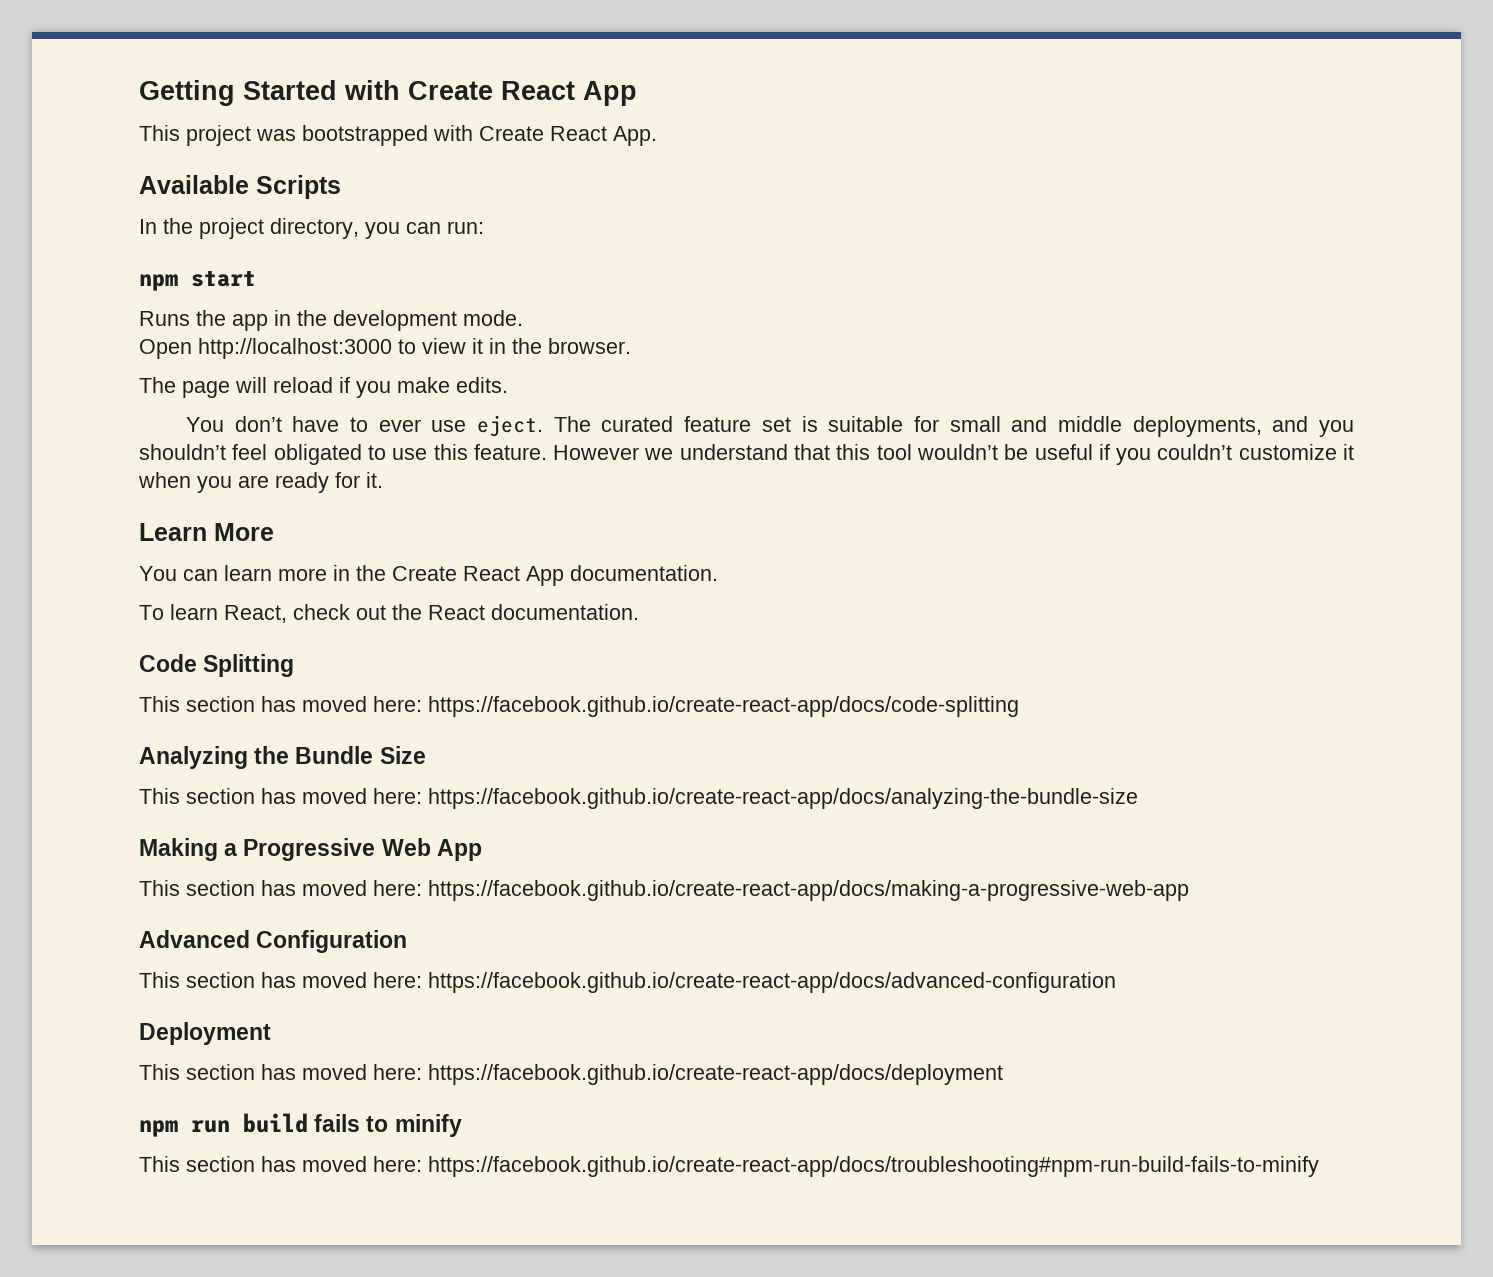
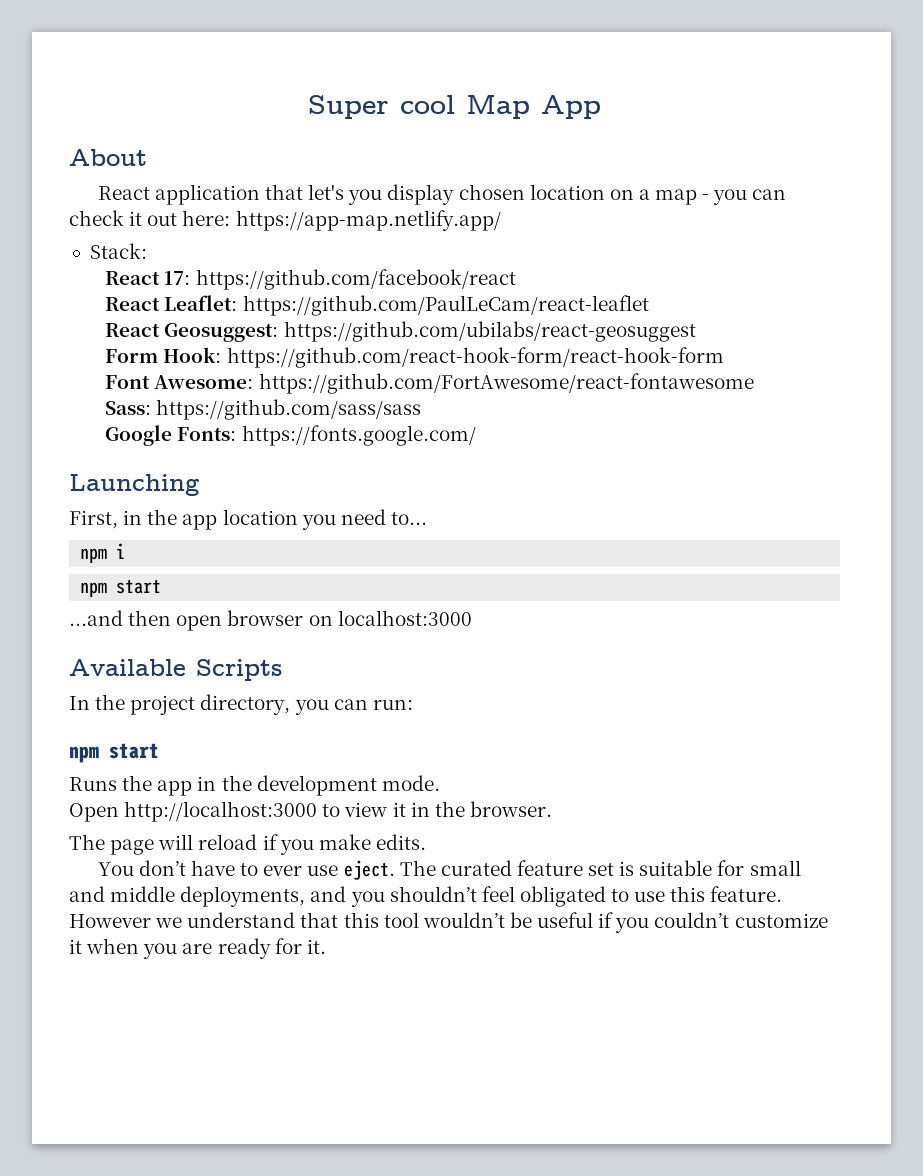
[139,80,637,106] [139,125,657,146] Getting Started with Create React App // This project was bootstrapped with Create React App. -> [308,94,601,119] [69,149,147,166] [97,184,787,205] [69,210,501,231] [89,243,147,259] [105,269,516,290] [105,295,649,316] [105,321,696,342] [105,347,724,368] [105,373,754,394] [105,399,422,420] [105,425,476,446] [69,474,199,496] [69,509,427,530] [80,543,126,563] [80,580,162,597] [69,610,472,631] Super cool Map App // About // React application that let's you display chosen location on a map - you can check it out here: https://app-map.netlify.app/ // Stack: // React 17: https://github.com/facebook/react // React Leaflet: https://github.com/PaulLeCam/react-leaflet // React Geosuggest: https://github.com/ubilabs/react-geosuggest // Form Hook: https://github.com/react-hook-form/react-hook-form // Font Awesome: https://github.com/FortAwesome/react-fontawesome // Sass: https://github.com/sass/sass // Google Fonts: https://fonts.google.com/ // Launching // First, in the app location you need to... // npm i // npm start // ...and then open browser on localhost:3000
[139,523,274,541] [139,565,718,586] [139,604,639,623] [139,654,295,677] [139,696,1019,717] [139,746,426,769] [139,788,1138,809] [139,838,482,861] [139,880,1189,901] [139,930,408,953] [139,972,1116,993] [139,1022,271,1045] [139,1064,1003,1085] [139,1113,462,1137] [139,1156,1319,1177] // Learn More // You can learn more in the Create React App documentation. // To learn React, check out the React documentation. // Code Splitting // This section has moved here: https://facebook.github.io/create-react-app/docs/code-splitting // Analyzing the Bundle Size // This section has moved here: https://facebook.github.io/create-react-app/docs/analyzing-the-bundle-size // Making a Progressive Web App // This section has moved here: https://facebook.github.io/create-react-app/docs/making-a-progressive-web-app // Advanced Configuration // This section has moved here: https://facebook.github.io/create-react-app/docs/advanced-configuration // Deployment // This section has moved here: https://facebook.github.io/create-react-app/docs/deployment // npm run build fails to minify // This section has moved here: https://facebook.github.io/create-react-app/docs/troubleshooting#npm-run-build-fails-to-minify -> (326, 946) none

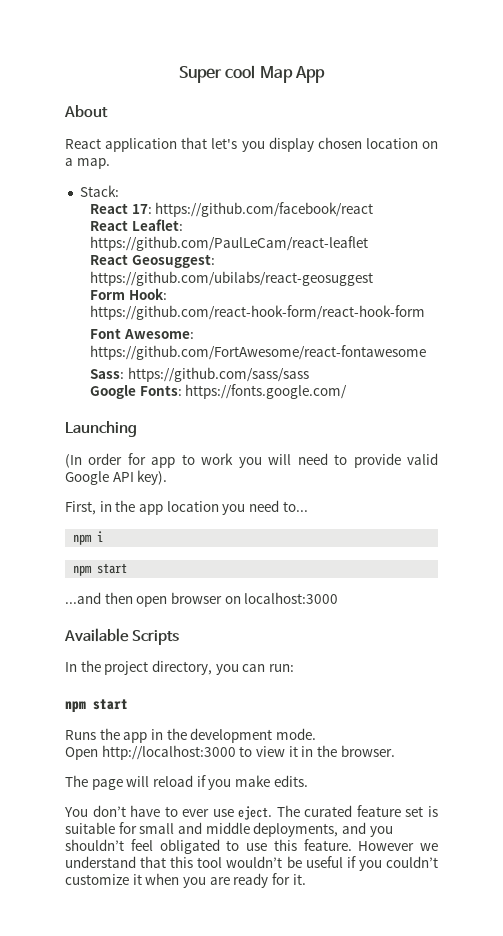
[655,189,787,205] [69,210,501,231] map - you can check it out here: https://app-map.netlify.app/ -> [76,158,110,169] map.
(199, 485) none -> [65,453,438,468] [65,470,168,485] // (In order for app to work you will need to provide valid Google API key).

